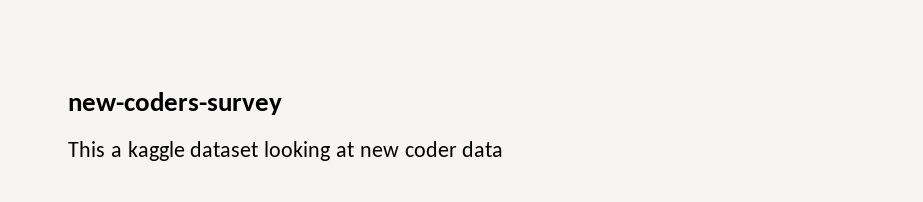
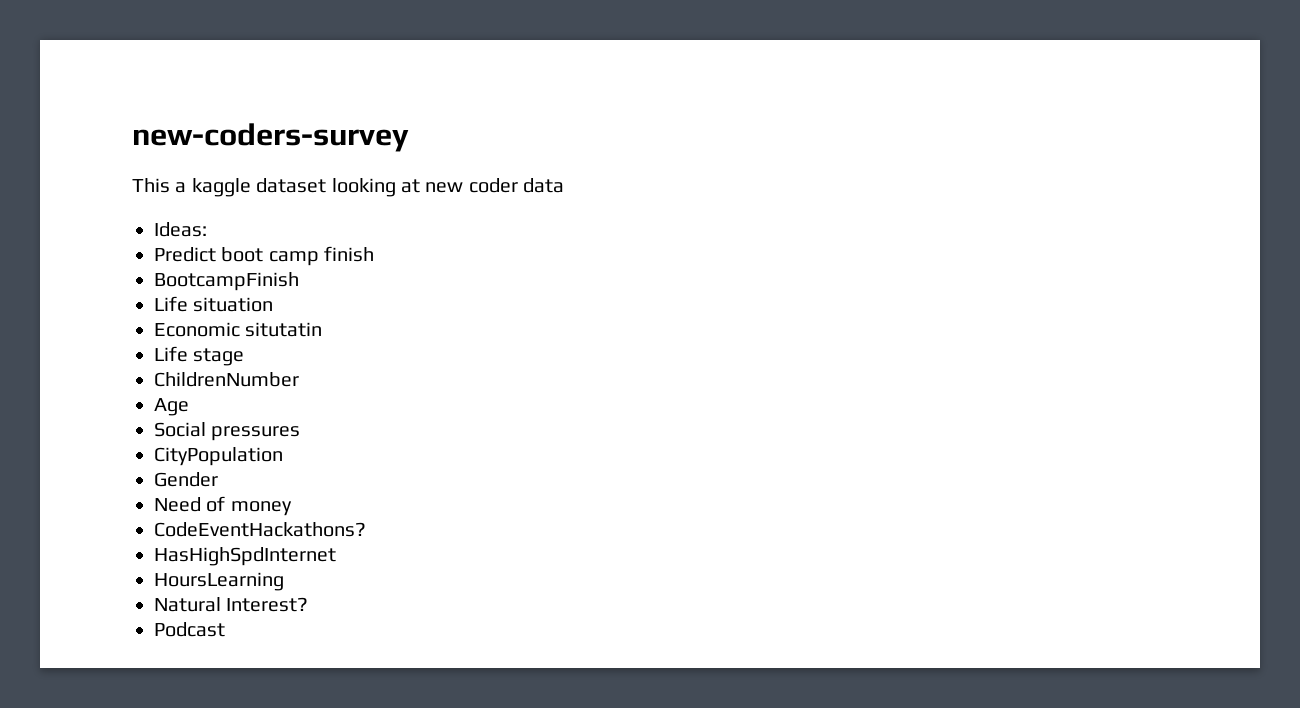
(504, 149) none -> [154,222,207,237] [154,246,375,266] [154,272,299,291] [154,296,274,312] [154,322,323,337] [154,346,245,366] [154,372,299,387] [154,398,189,416] [154,422,301,441] [154,447,283,466] [154,472,218,487] [154,496,292,516] [154,522,366,537] [154,547,336,566] [154,572,284,591] [154,597,309,612] [154,622,225,637] // Ideas: // Predict boot camp finish // BootcampFinish // Life situation // Economic situtatin // Life stage // ChildrenNumber // Age // Social pressures // CityPopulation // Gender // Need of money // CodeEventHackathons? // HasHighSpdInternet // HoursLearning // Natural Interest? // Podcast

